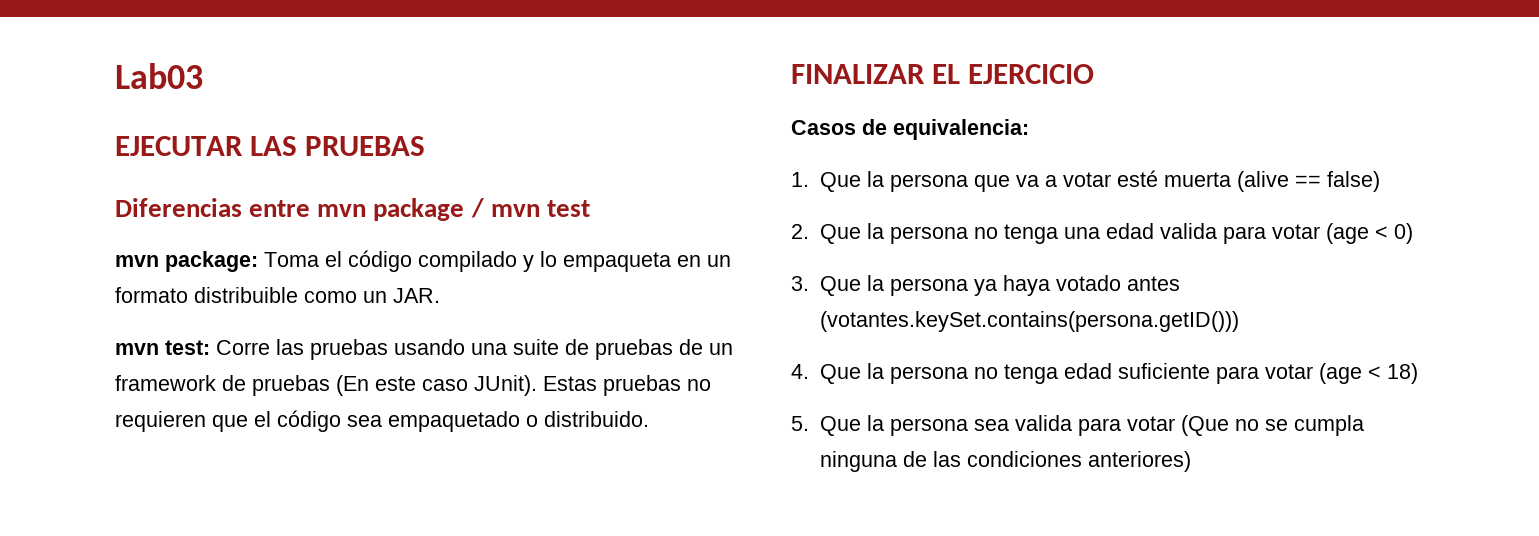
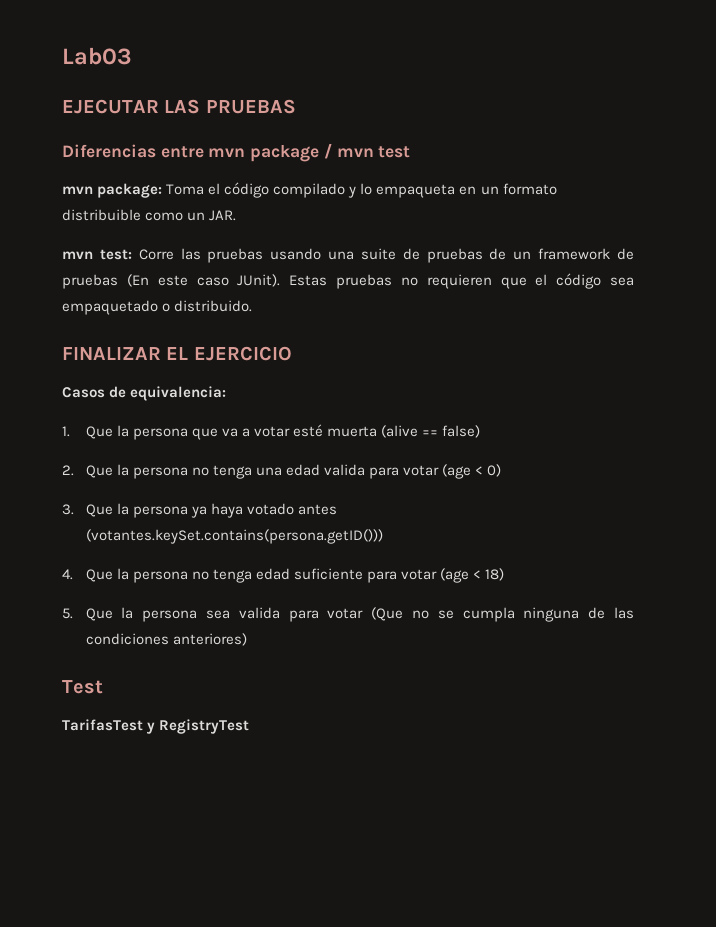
(1191, 461) none -> [62,680,103,694] [62,719,250,734] // Test // TarifasTest y RegistryTest

